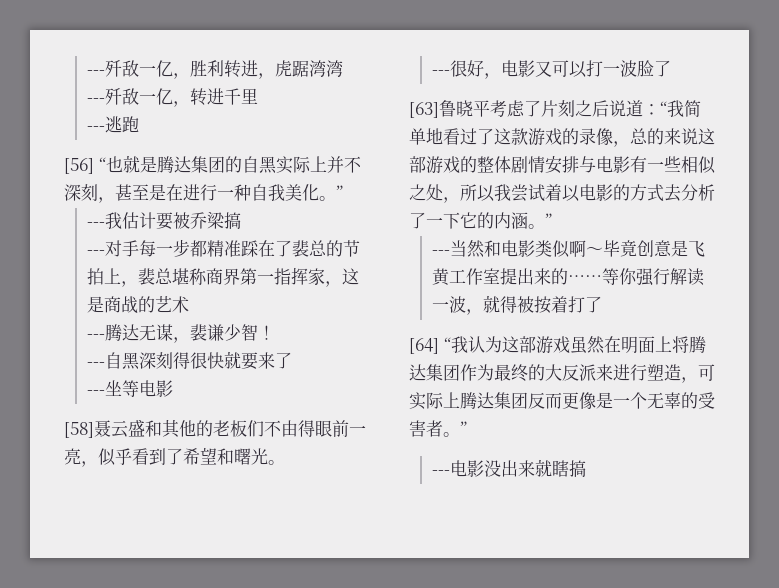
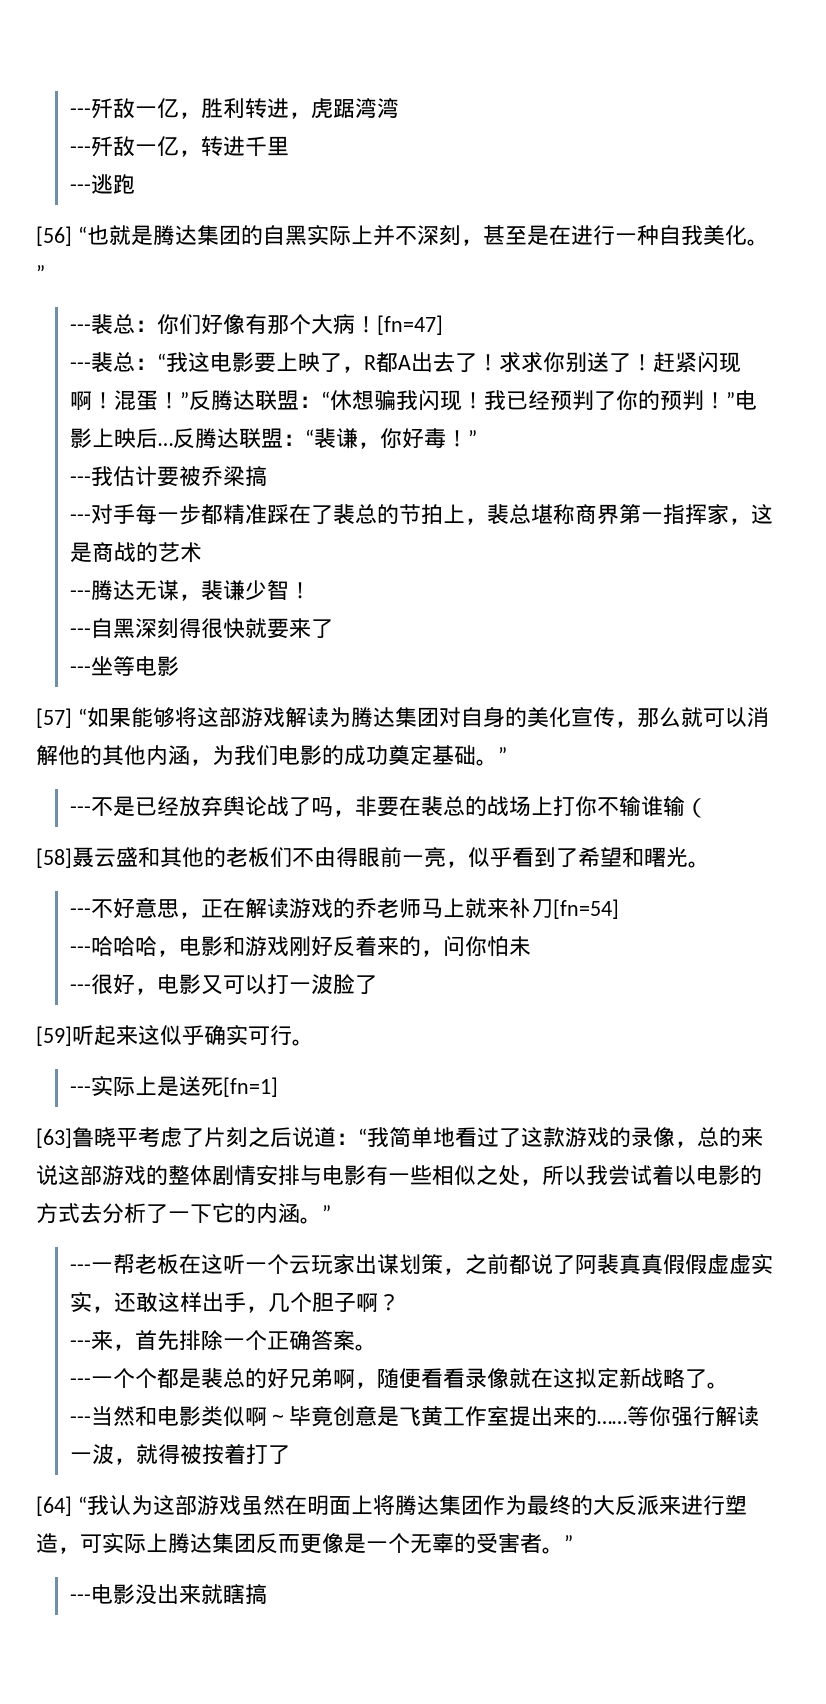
(343, 192) none -> [70,313,444,335] [70,351,742,373] [70,389,758,411] [70,428,478,449] // ---裴总：你们好像有那个大病！[fn=47] // ---裴总：“我这电影要上映了，R都A出去了！求求你别送了！赶紧闪现啊！混蛋！”反腾达联盟：“休想骗我闪现！我已经预判了你的预判！”电影上映后…反腾达联盟：“裴谦，你好毒！”
(173, 388) none -> [36,706,769,728] [36,745,507,766] [70,796,708,818] // [57] “如果能够将这部游戏解读为腾达集团对自身的美化宣传，那么就可以消解他的其他内涵，为我们电影的成功奠定基础。” // ---不是已经放弃舆论战了吗，非要在裴总的战场上打你不输谁输（
(285, 462) none -> [70,897,620,919] [70,935,532,957] // ---不好意思，正在解读游戏的乔老师马上就来补刀[fn=54] // ---哈哈哈，电影和游戏刚好反着来的，问你怕未
(671, 68) none -> [36,1025,314,1046] [70,1076,279,1097] // [59]听起来这似乎确实可行。 // ---实际上是送死[fn=1]
(552, 220) none -> [70,1253,774,1275] [70,1292,401,1313] [70,1330,378,1351] [70,1368,730,1389] // ---一帮老板在这听一个云玩家出谋划策，之前都说了阿裴真真假假虚虚实实，还敢这样出手，几个胆子啊？ // ---来，首先排除一个正确答案。 // ---一个个都是裴总的好兄弟啊，随便看看录像就在这拟定新战略了。

